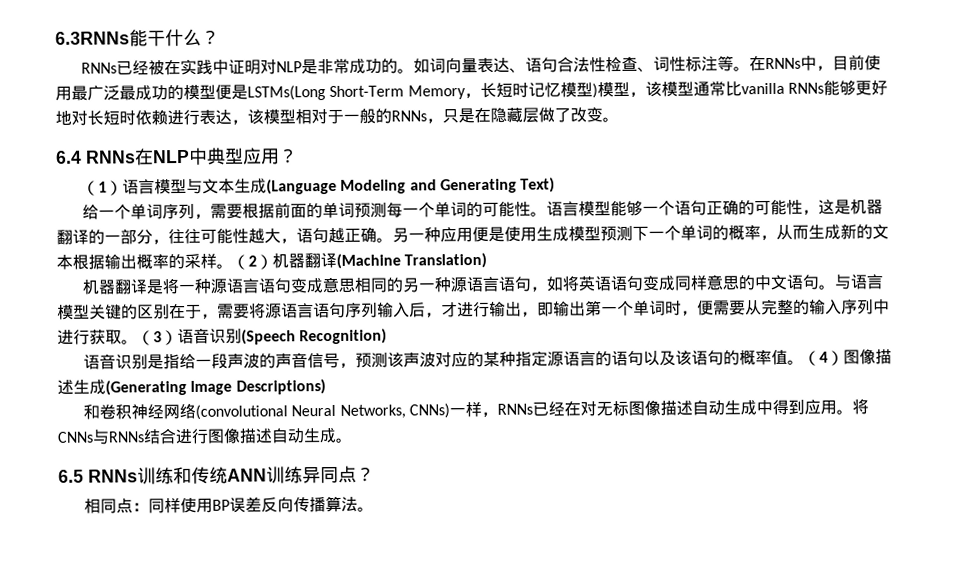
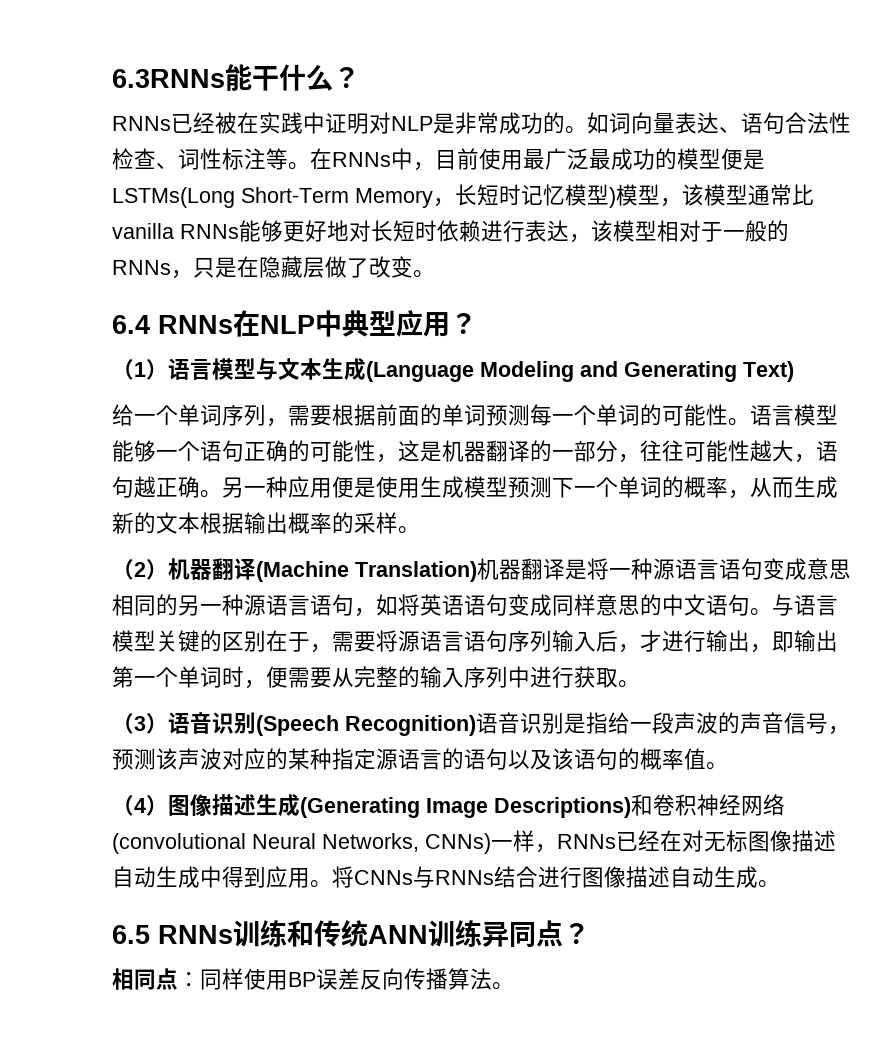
(233, 266) none -> (420, 530) //
(488, 260) // -> (477, 571) none
(138, 342) none -> (640, 684) //
(388, 336) // -> (476, 725) none
(804, 362) none -> (728, 766) //
(326, 387) // -> (631, 807) none

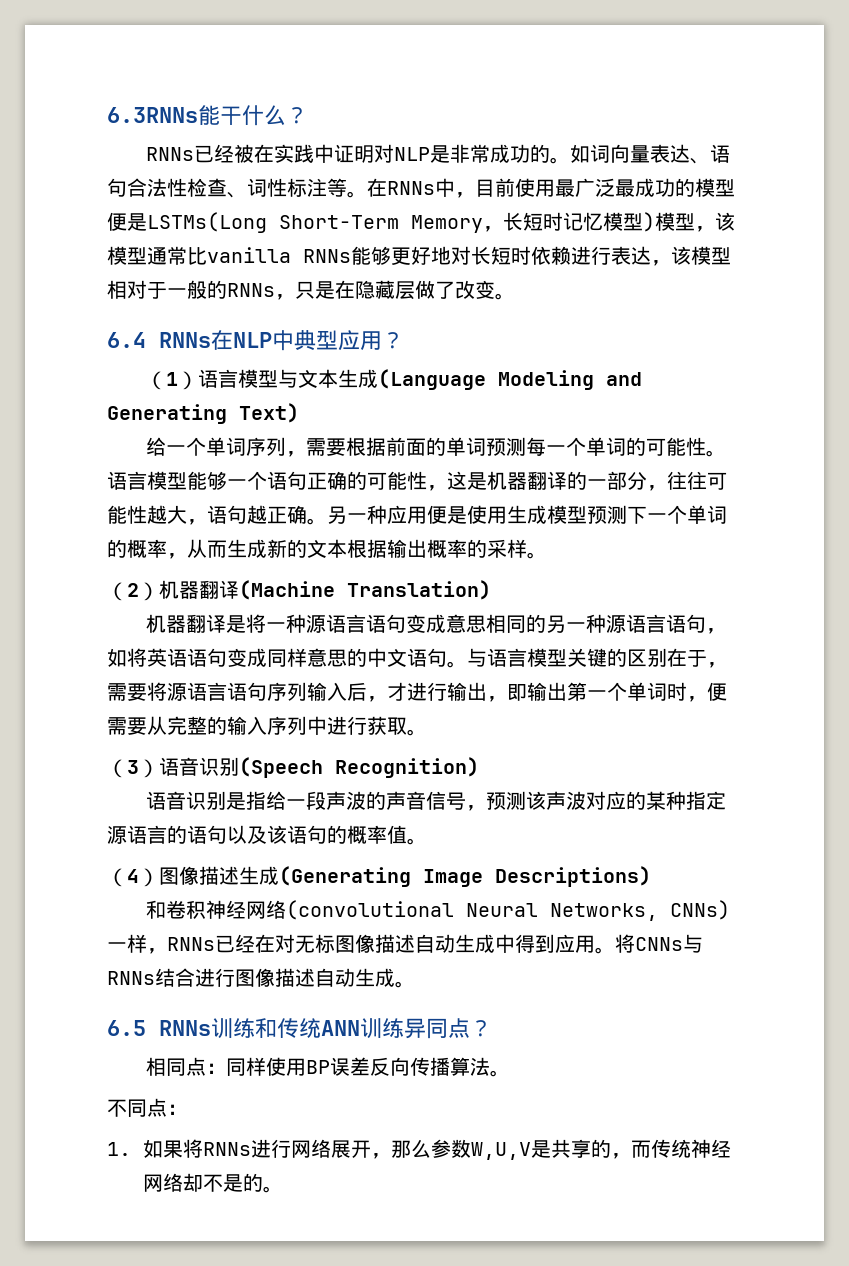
(477, 571) none -> (491, 590) //
(476, 725) none -> (479, 767) //
(631, 807) none -> (651, 876) //
(514, 986) none -> [107,1098,187,1117] [107,1139,731,1160] [142,1173,283,1193] // 不同点： // 1.如果将RNNs进行网络展开，那么参数W,U,V是共享的，而传统神经网络却不是的。

